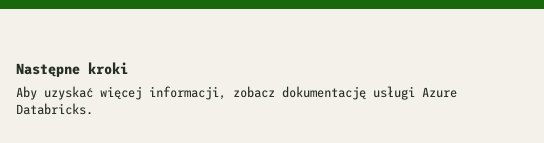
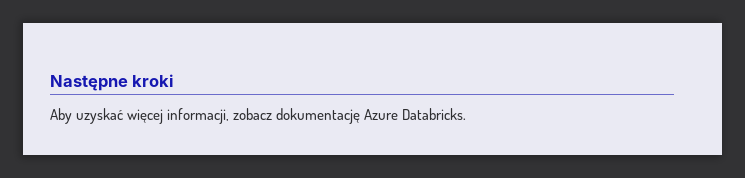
[373,86,415,100] usługi -> (361, 116) none

